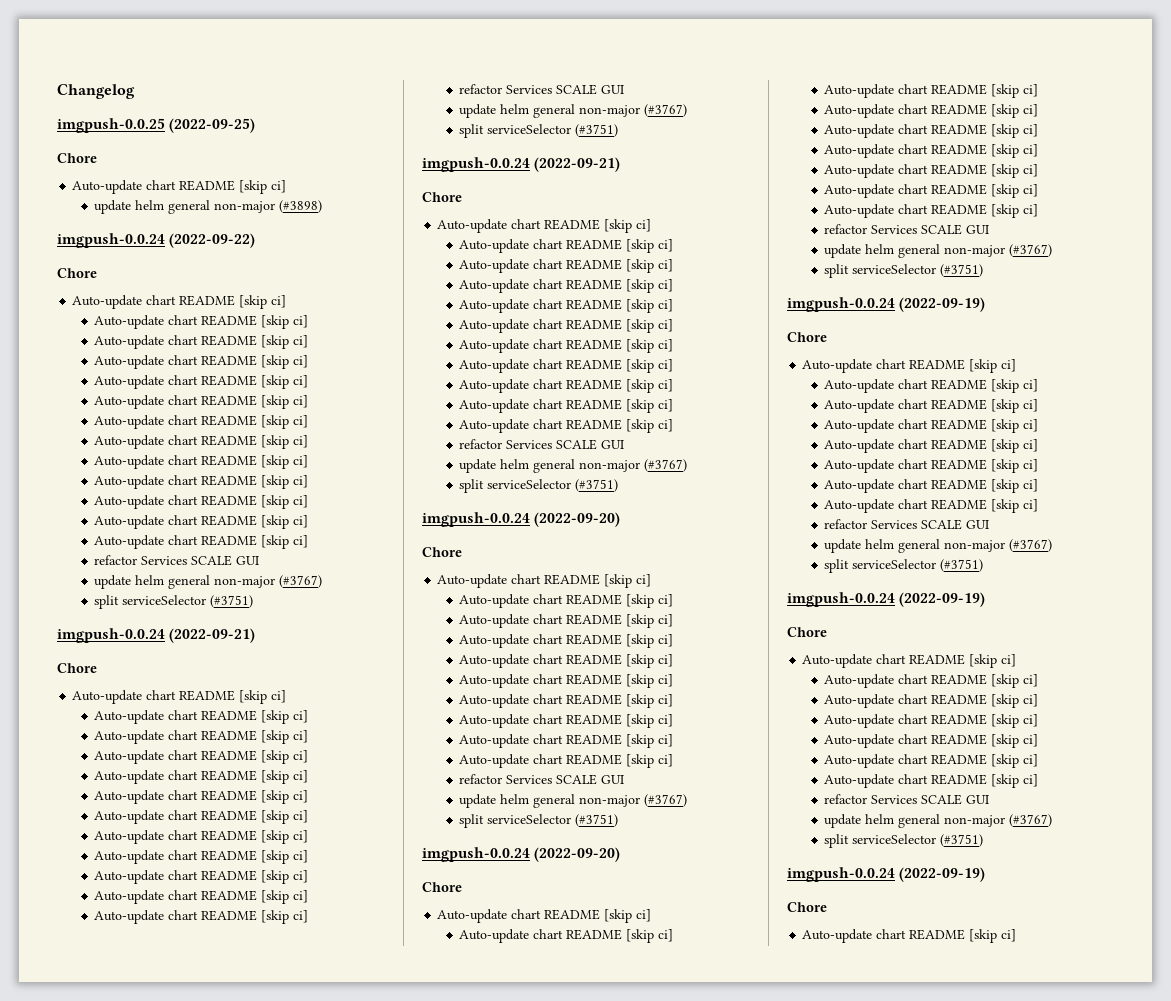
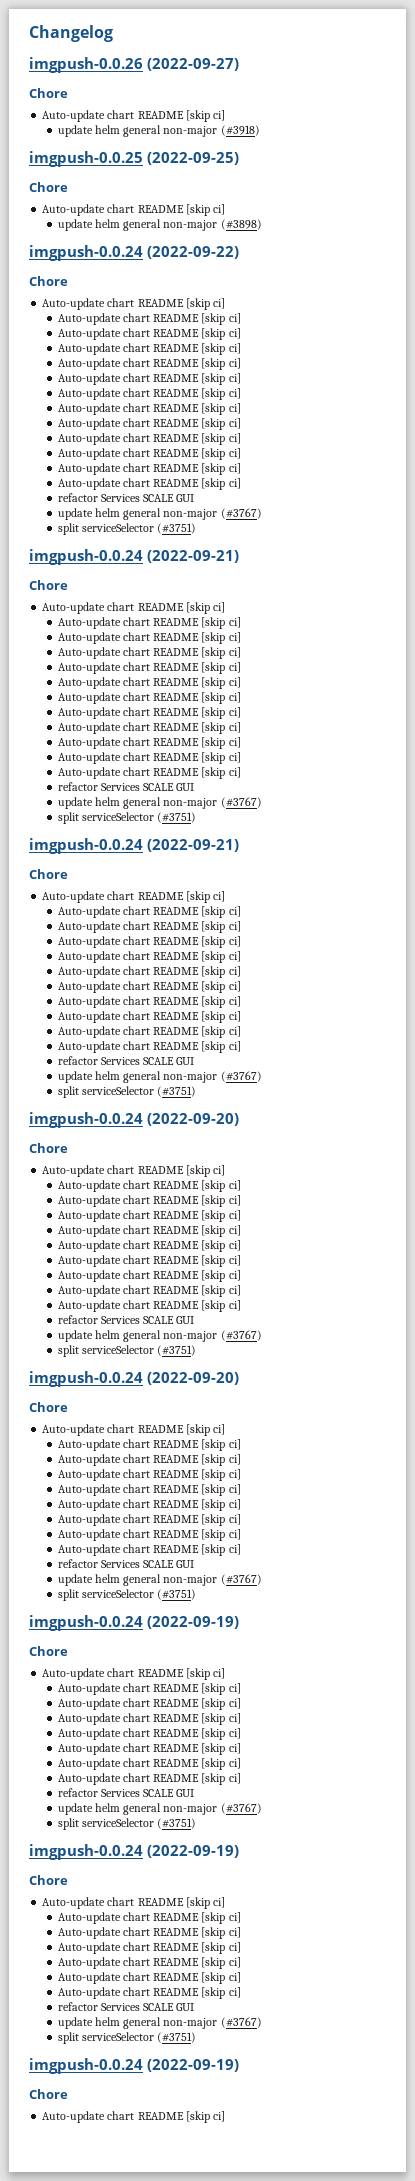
(135, 91) none -> [29,57,239,73] [29,88,68,98] [42,110,226,122] [57,125,260,137] // imgpush-0.0.26 (2022-09-27) // Chore // Auto-update chart README [skip ci] // update helm general non-major (#3918)

